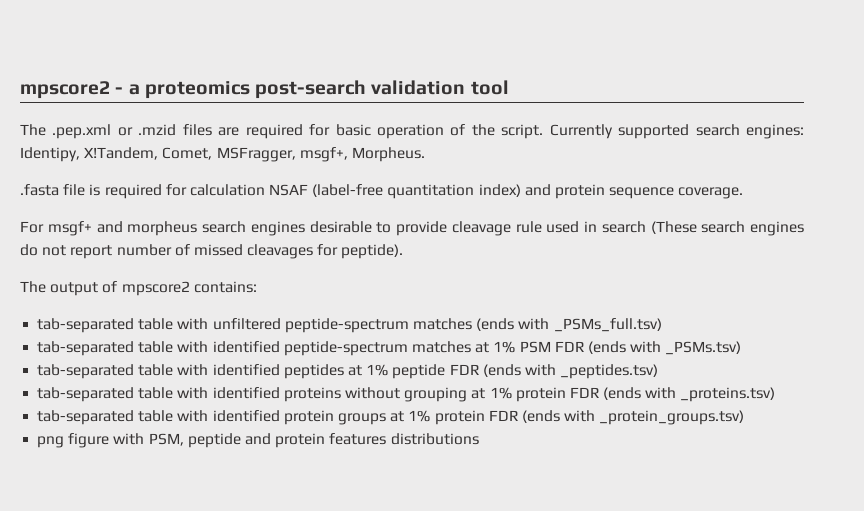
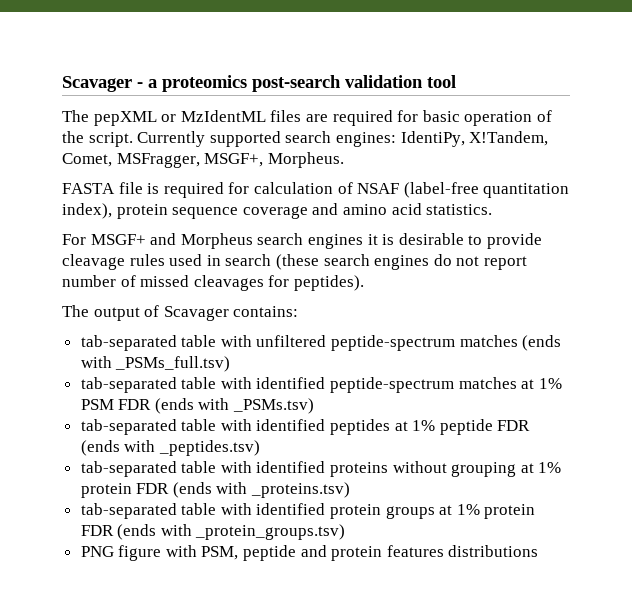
[20,81,110,99] mpscore2 -> [62,76,132,92] Scavager
[52,124,177,139] .pep.xml or .mzid -> [93,110,266,126] pepXML or MzIdentML
[20,147,80,162] Identipy, -> [400,131,465,147] IdentiPy,
[299,147,348,162] msgf+, -> [204,153,264,167] MSGF+,
[20,184,59,196] .fasta -> [62,183,115,194] FASTA
(265, 190) none -> [337,182,353,194] of
[478,184,744,199] [20,221,305,236] index) and protein sequence coverage. // For msgf+ and morpheus search engines -> [62,203,493,219] [62,233,395,249] index), protein sequence coverage and amino acid statistics. // For MSGF+ and Morpheus search engines it is
[515,221,542,233] rule -> [129,254,165,266] rules
[650,221,697,234] (These -> [275,254,319,270] (these
[341,244,404,259] peptide). -> [293,275,364,291] peptides).
[121,281,190,296] mpscore2 -> [163,306,229,321] Scavager
[37,436,65,448] png -> [80,546,114,557] PNG

